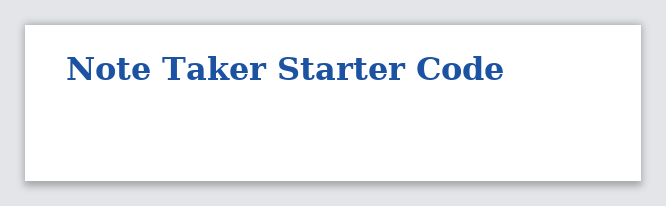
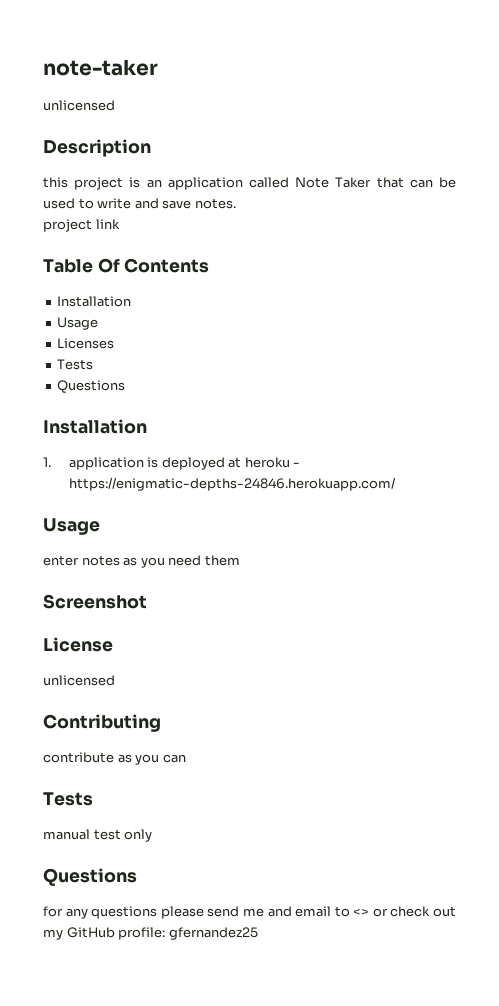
[66,56,504,80] Note Taker Starter Code -> [43,60,158,76] [43,100,115,111] [43,139,151,157] [43,177,456,190] [43,198,236,209] [43,219,120,232] [43,258,210,273] [57,296,132,307] [57,317,99,330] [57,338,115,349] [57,359,94,370] [57,380,126,393] [43,419,147,434] [43,457,301,470] [68,477,396,491] [43,518,100,535] [43,555,240,568] [43,594,147,609] [43,637,113,652] [43,675,115,686] [43,714,161,732] [43,752,186,765] [43,792,93,806] [43,829,153,842] [43,868,137,886] [43,906,456,919] [43,927,258,940] note-taker // unlicensed // Description // this project is an application called Note Taker that can be used to write and save notes. // project link // Table Of Contents // Installation // Usage // Licenses // Tests // Questions // Installation // 1. application is deployed at heroku - https://enigmatic-depths-24846.herokuapp.com/ // Usage // enter notes as you need them // Screenshot // License // unlicensed // Contributing // contribute as you can // Tests // manual test only // Questions // for any questions please send me and email to <> or check out my GitHub profile: gfernandez25

